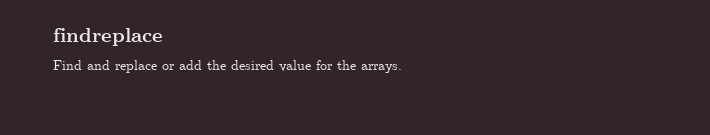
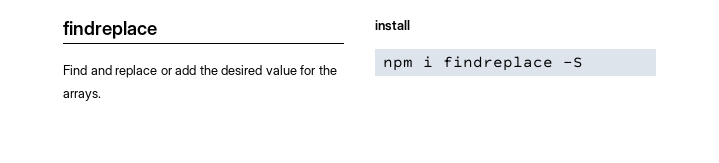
(402, 68) none -> [375,20,410,31] [382,56,583,71] // install // npm i findreplace -S

